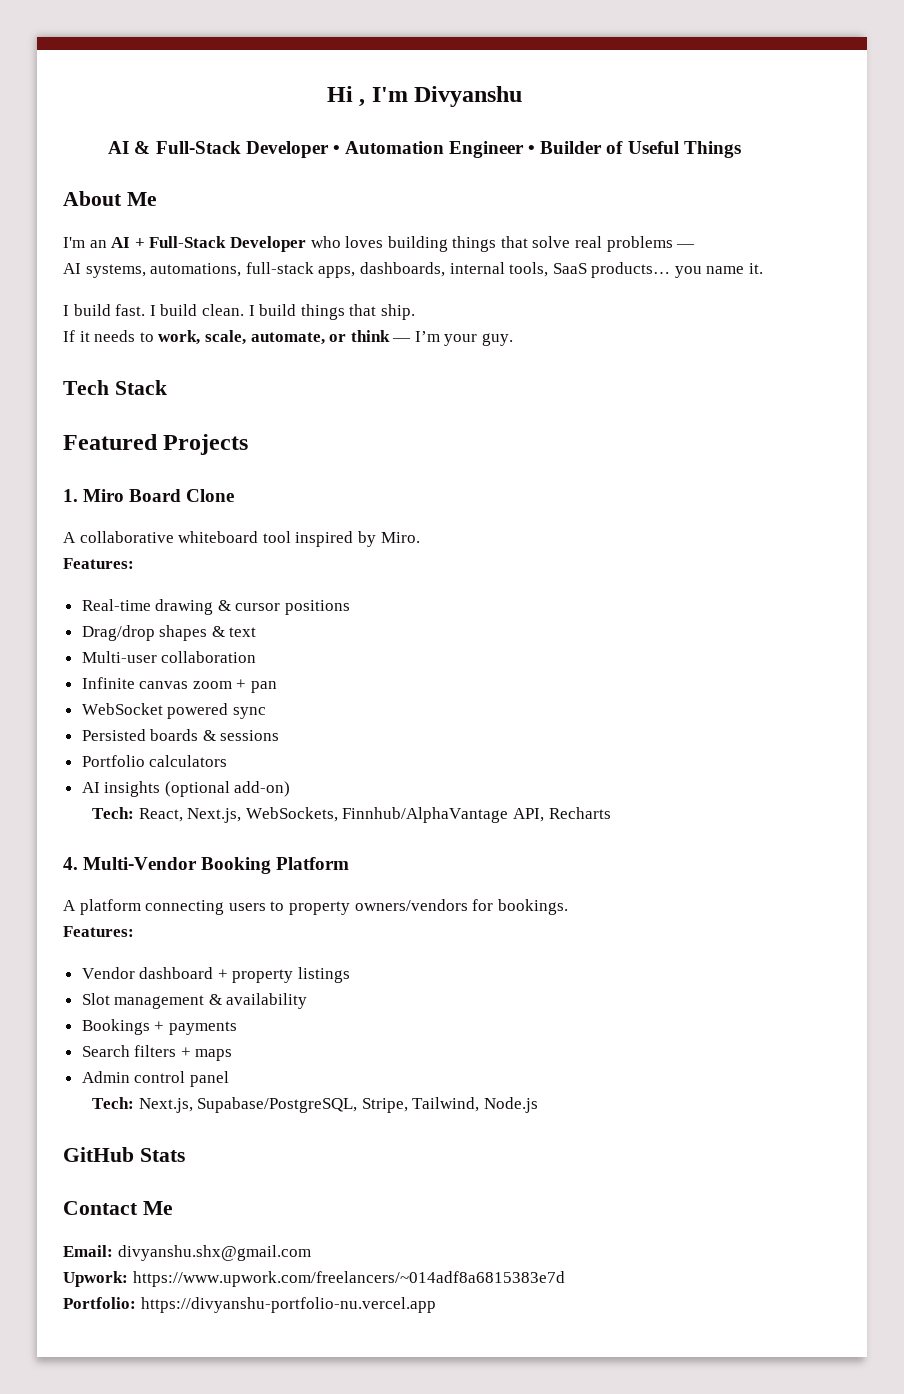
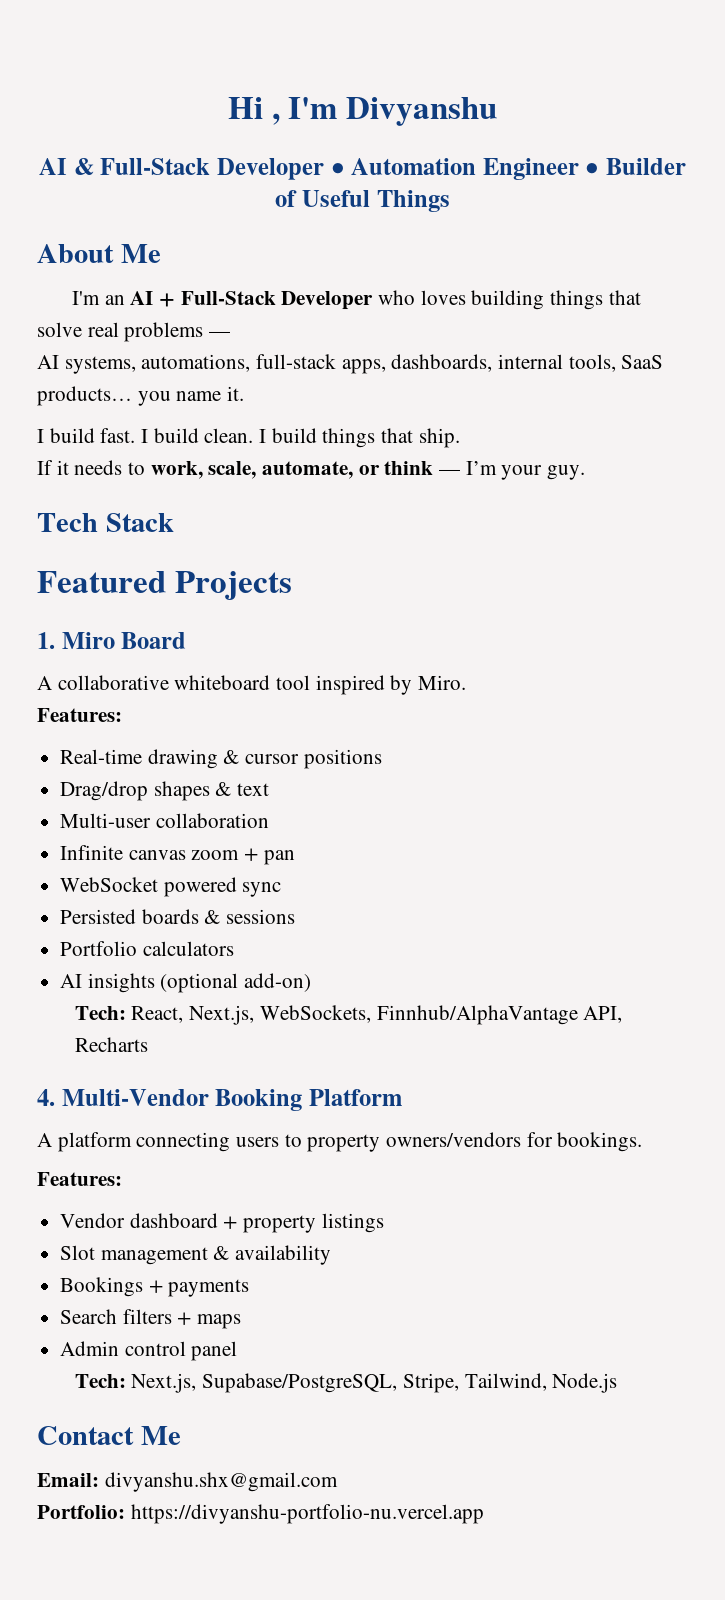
[186,489,235,502] Clone -> (187, 640) none
[63,1147,185,1162] // GitHub Stats -> (618, 1383) none
[63,1271,565,1287] // Upwork: https://www.upwork.com/freelancers/~014adf8a6815383e7d -> (338, 1482) none

